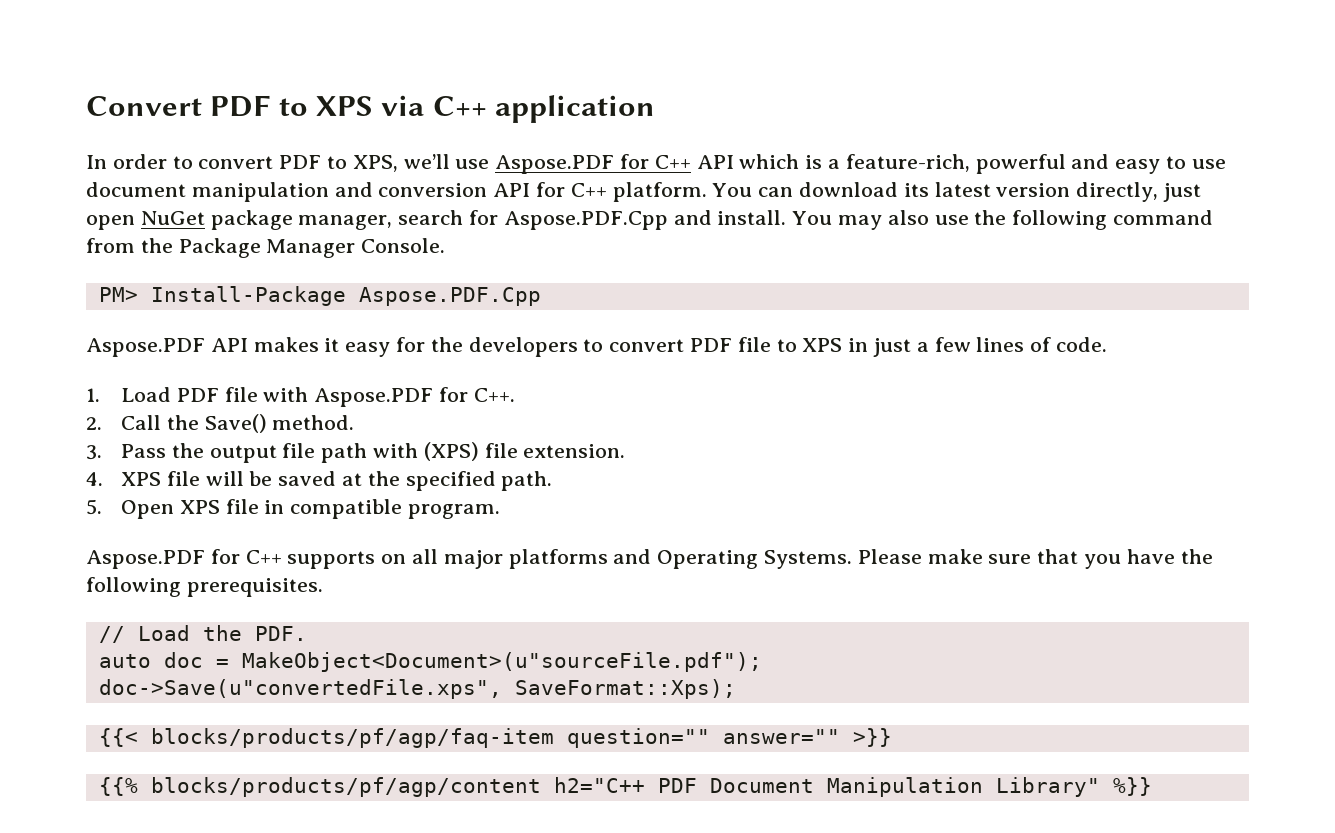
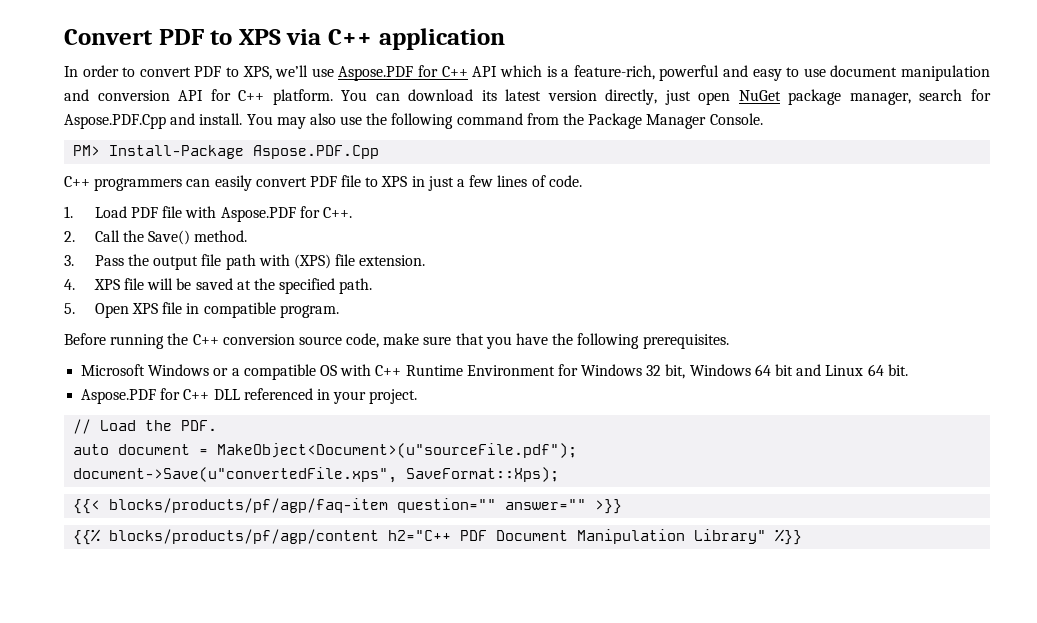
[86,337,604,357] Aspose.PDF API makes it easy for the developers to -> [64,175,252,191] C++ programmers can easily
[86,549,922,569] Aspose.PDF for C++ supports on all major platforms and Operating Systems. Please -> [64,333,380,349] Before running the C++ conversion source code,
(323, 587) none -> [81,364,908,380] [81,388,418,404] // Microsoft Windows or a compatible OS with C++ Runtime Environment for Windows 32 bit, Windows 64 bit and Linux 64 bit. // Aspose.PDF for C++ DLL referenced in your project.
[163,652,203,668] doc -> [118,444,191,455] document
[98,679,502,699] doc->Save(u"convertedFile.xps", -> [73,467,398,483] document->Save(u"convertedFile.xps",

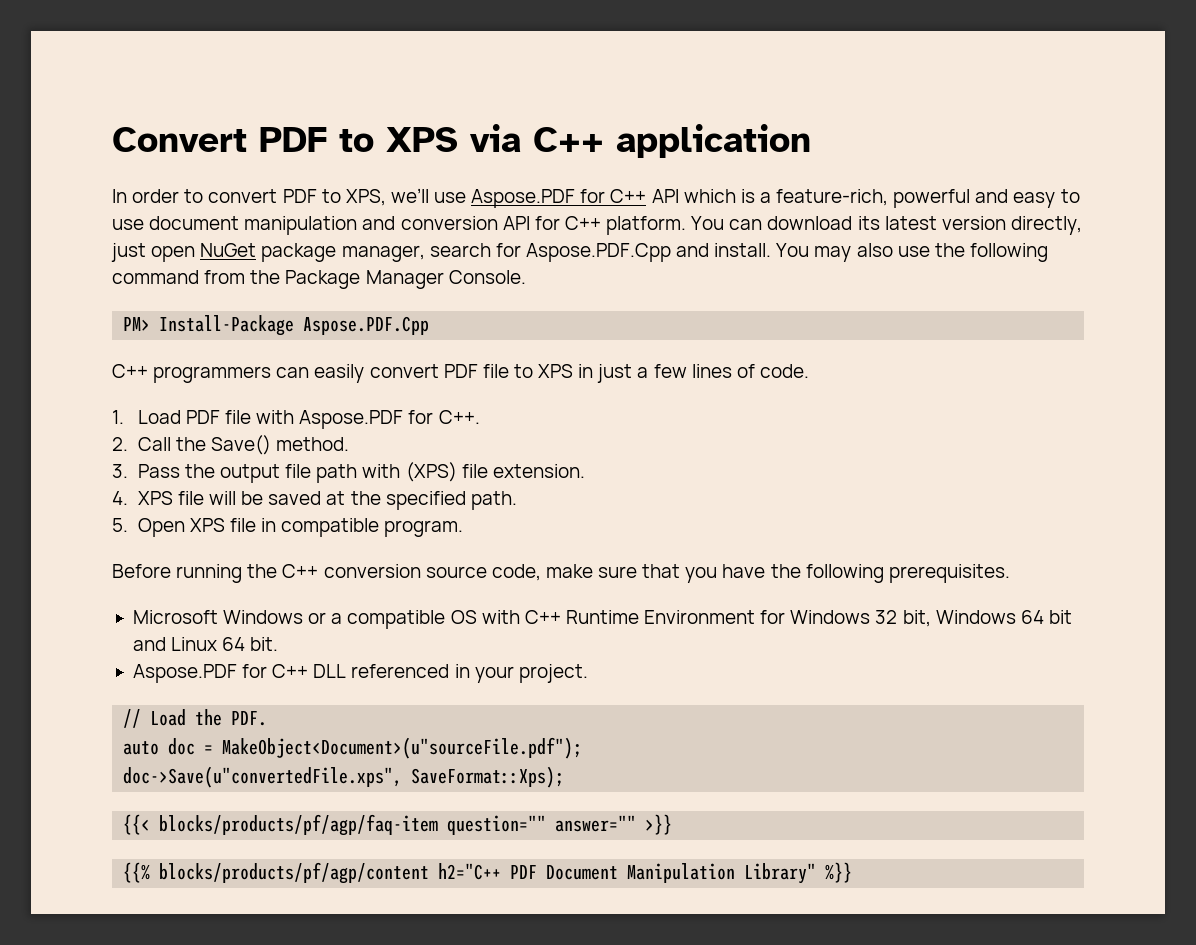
[118,444,191,455] document -> [168,738,196,755] doc
[73,467,398,483] document->Save(u"convertedFile.xps", -> [123,766,403,788] doc->Save(u"convertedFile.xps",

